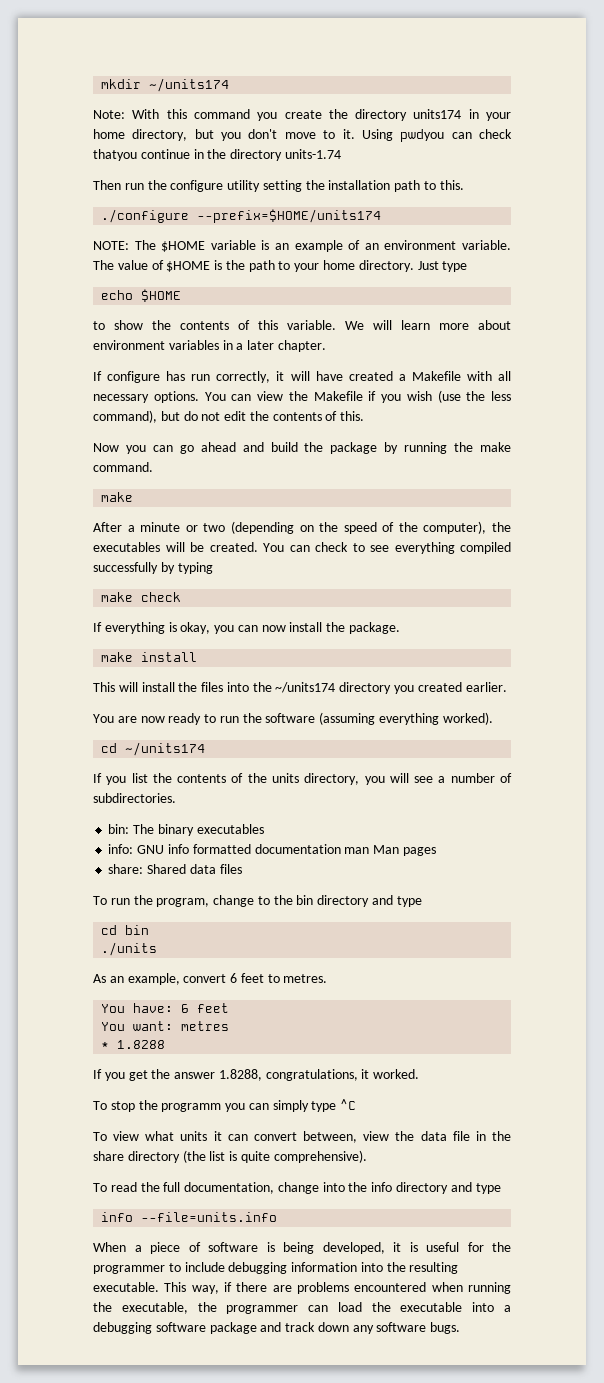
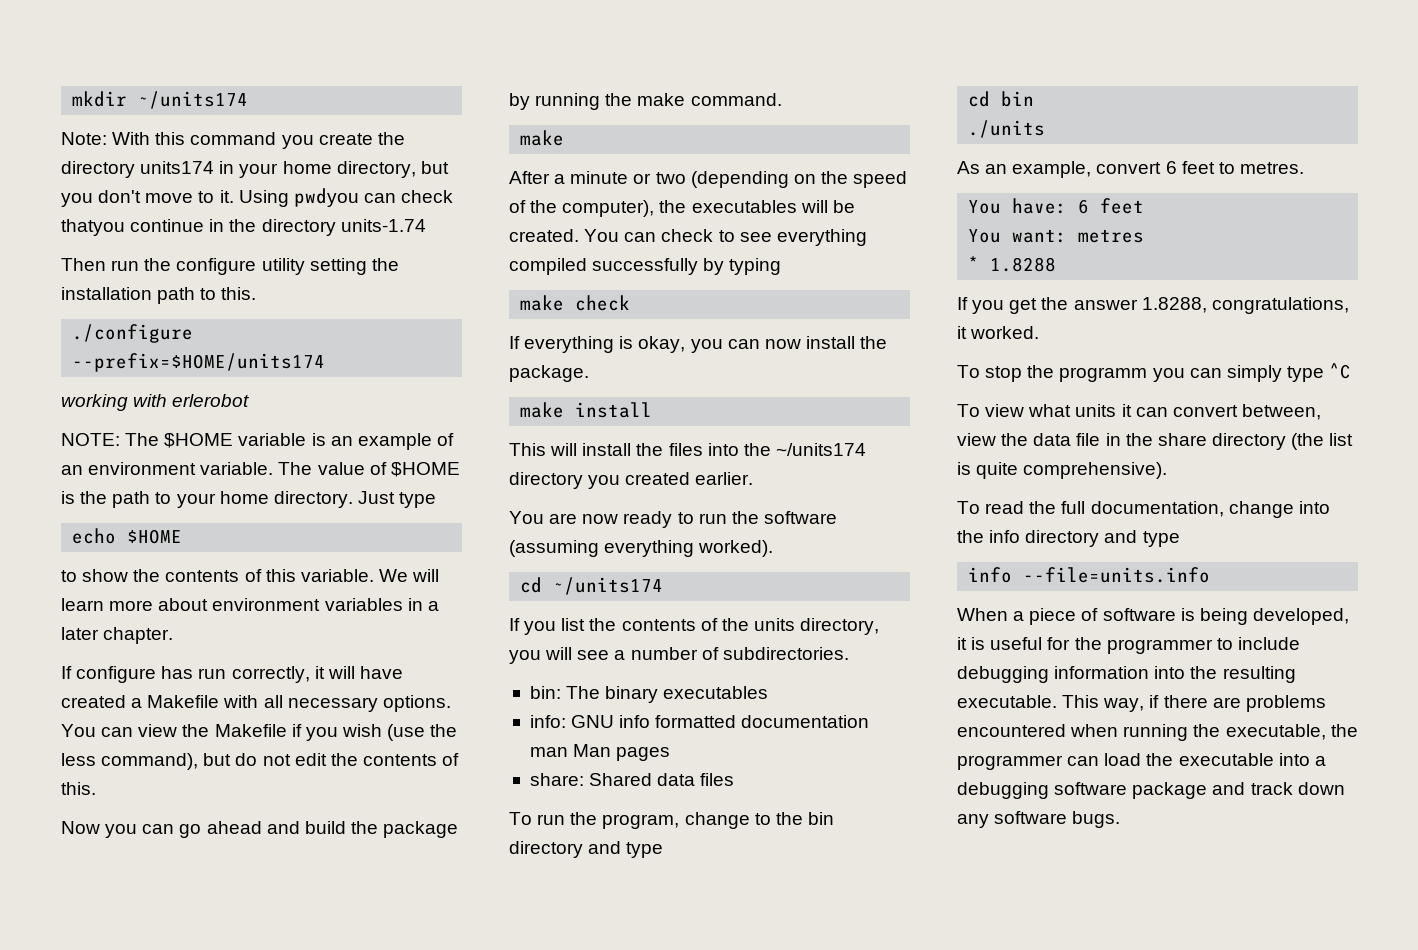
(382, 216) none -> [61,394,250,411] // working with erlerobot

